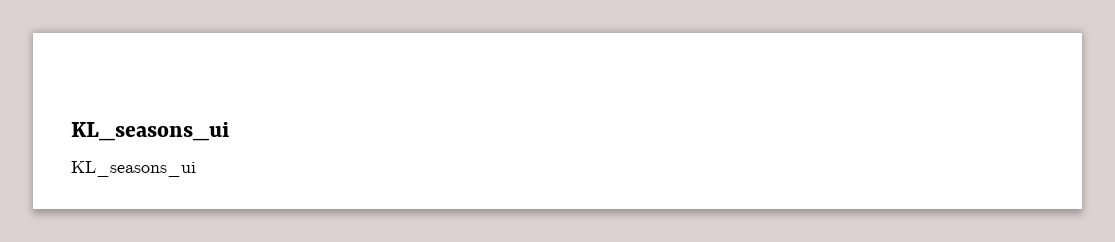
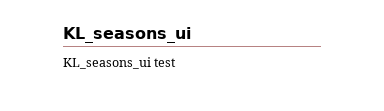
(196, 169) none -> [154,58,177,67] test

